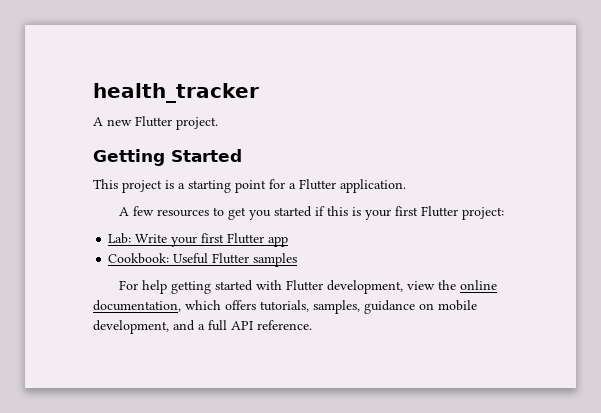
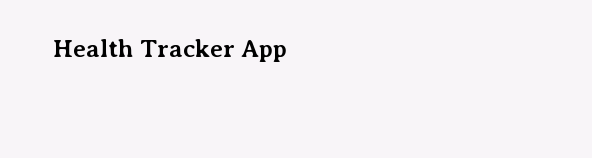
[93,83,259,103] [93,116,218,130] [93,149,242,166] [93,179,406,193] [119,206,505,220] [108,233,289,247] [108,253,298,267] [119,280,498,294] [93,300,477,314] [93,320,312,334] health_tracker // A new Flutter project. // Getting Started // This project is a starting point for a Flutter application. // A few resources to get you started if this is your first Flutter project: // Lab: Write your first Flutter app // Cookbook: Useful Flutter samples // For help getting started with Flutter development, view the online documentation, which offers tutorials, samples, guidance on mobile development, and a full API reference. -> [53,39,288,62] Health Tracker App

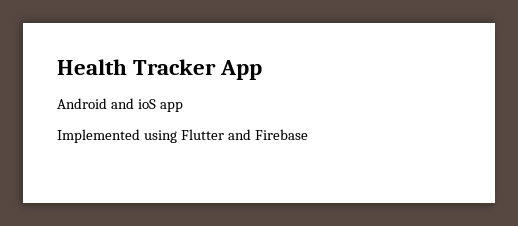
(288, 51) none -> [57,98,183,112] [57,129,308,143] // Android and ioS app // Implemented using Flutter and Firebase

